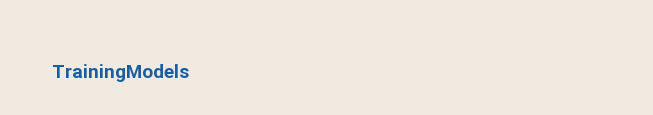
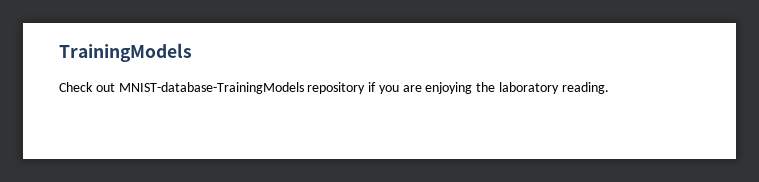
(189, 73) none -> [59,82,609,94] // Check out MNIST-database-TrainingModels repository if you are enjoying the laboratory reading.

